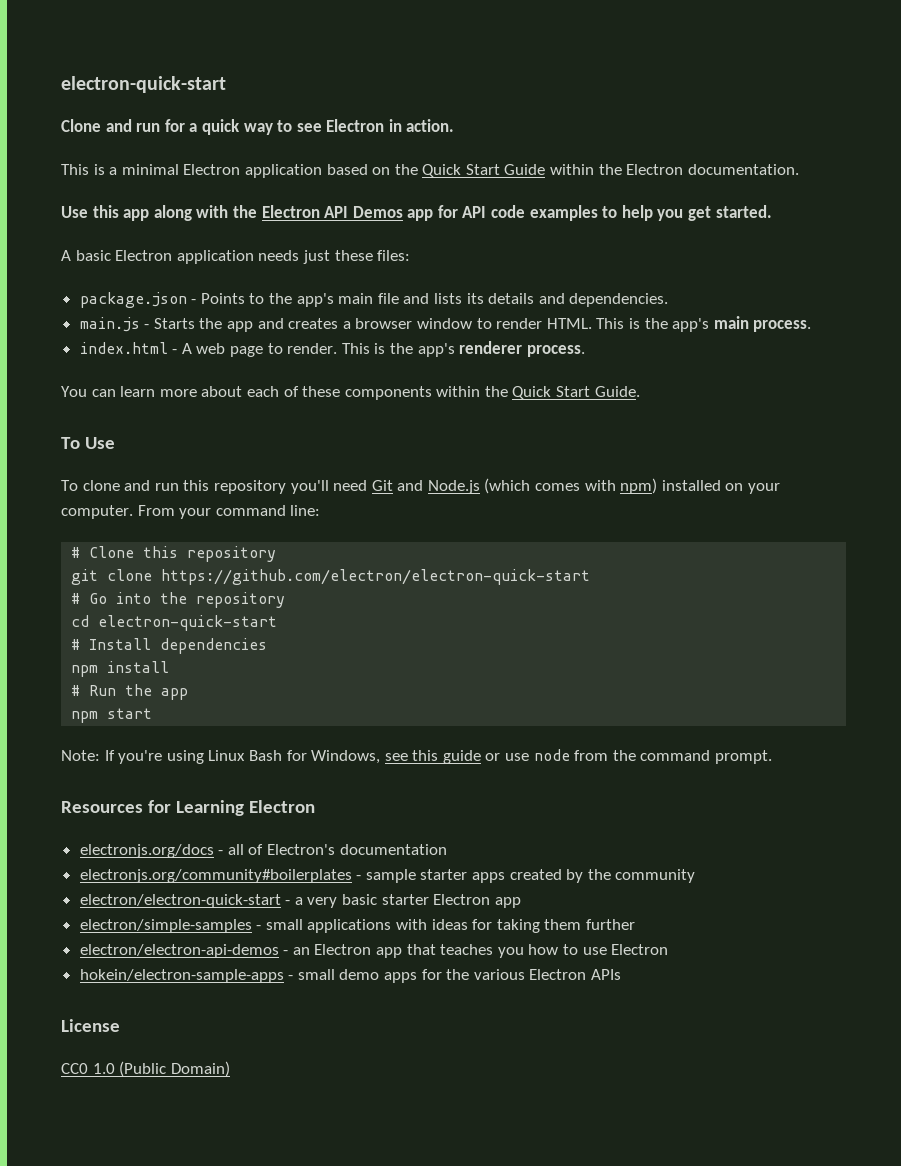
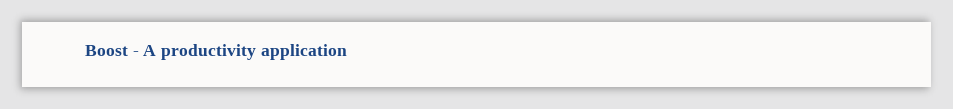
[61,76,226,93] [61,119,455,135] [61,164,799,178] [61,205,772,221] [61,250,411,264] [79,292,669,308] [79,316,812,332] [79,341,585,357] [61,386,640,400] [61,437,115,449] [61,478,781,494] [61,505,321,519] [71,546,277,562] [71,569,591,585] [71,592,286,608] [71,615,278,631] [71,638,268,654] [71,661,170,677] [71,684,189,700] [71,708,153,723] [61,749,773,764] [61,800,315,816] [79,844,447,858] [79,869,696,883] [79,894,521,908] [79,919,636,933] [79,944,669,958] [79,969,622,983] [61,1019,120,1032] [61,1061,230,1077] electron-quick-start // Clone and run for a quick way to see Electron in action. // This is a minimal Electron application based on the Quick Start Guide within the Electron documentation. // Use this app along with the Electron API Demos app for API code examples to help you get started. // A basic Electron application needs just these files: // package.json - Points to the app's main file and lists its details and dependencies. // main.js - Starts the app and creates a browser window to render HTML. This is the app's main process. // index.html - A web page to render. This is the app's renderer process. // You can learn more about each of these components within the Quick Start Guide. // To Use // To clone and run this repository you'll need Git and Node.js (which comes with npm) installed on your computer. From your command line: // # Clone this repository // git clone https://github.com/electron/electron-quick-start // # Go into the repository // cd electron-quick-start // # Install dependencies // npm install // # Run the app // npm start // Note: If you're using Linux Bash for Windows, see this guide or use node from the command prompt. // Resources for Learning Electron // electronjs.org/docs - all of Electron's documentation // electronjs.org/community#boilerplates - sample starter apps created by the community // electron/electron-quick-start - a very basic starter Electron app // electron/simple-samples - small applications with ideas for taking them further // electron/electron-api-demos - an Electron app that teaches you how to use Electron // hokein/electron-sample-apps - small demo apps for the various Electron APIs // License // CC0 1.0 (Public Domain) -> [85,44,347,60] Boost - A productivity application

